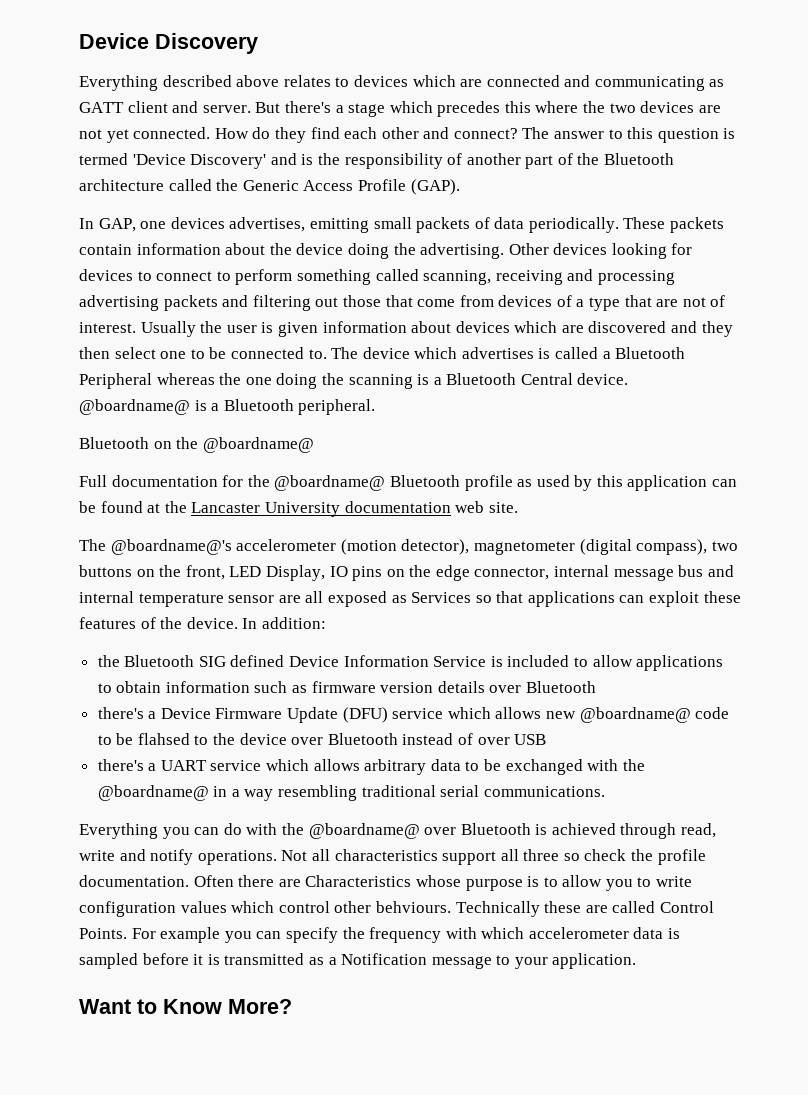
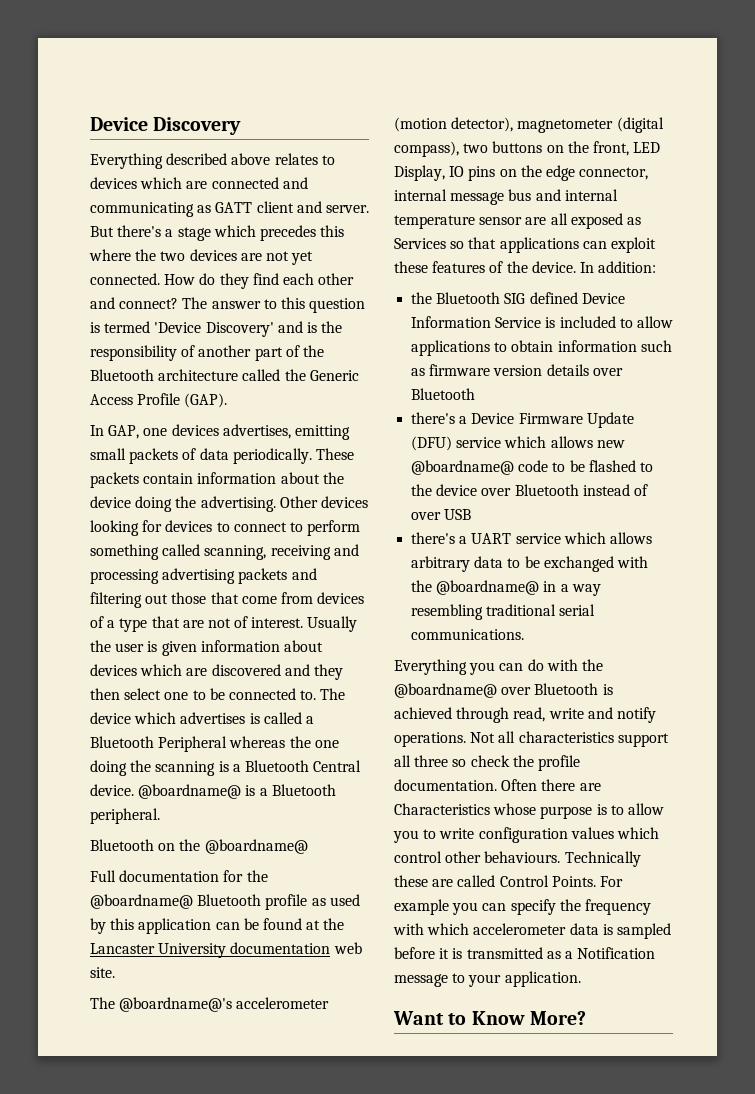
[137,733,190,745] flahsed -> [588,460,636,472] flashed
[375,901,451,913] behviours. -> [484,851,561,863] behaviours.

